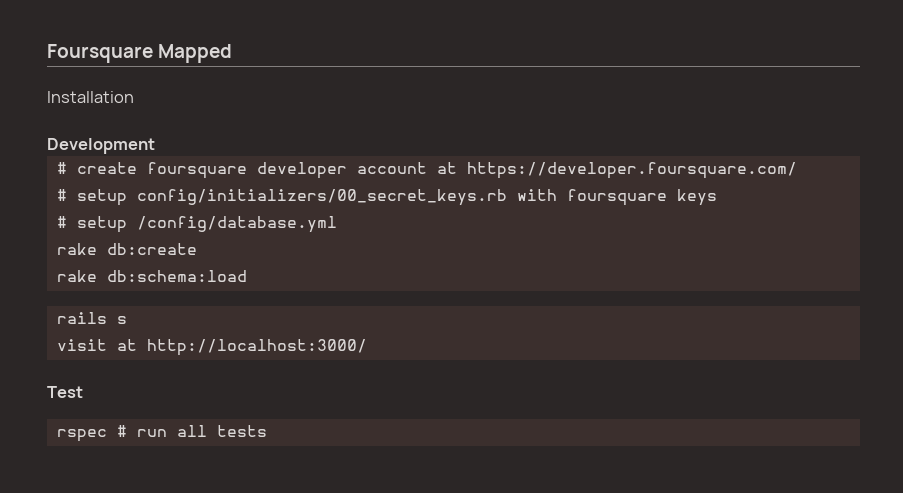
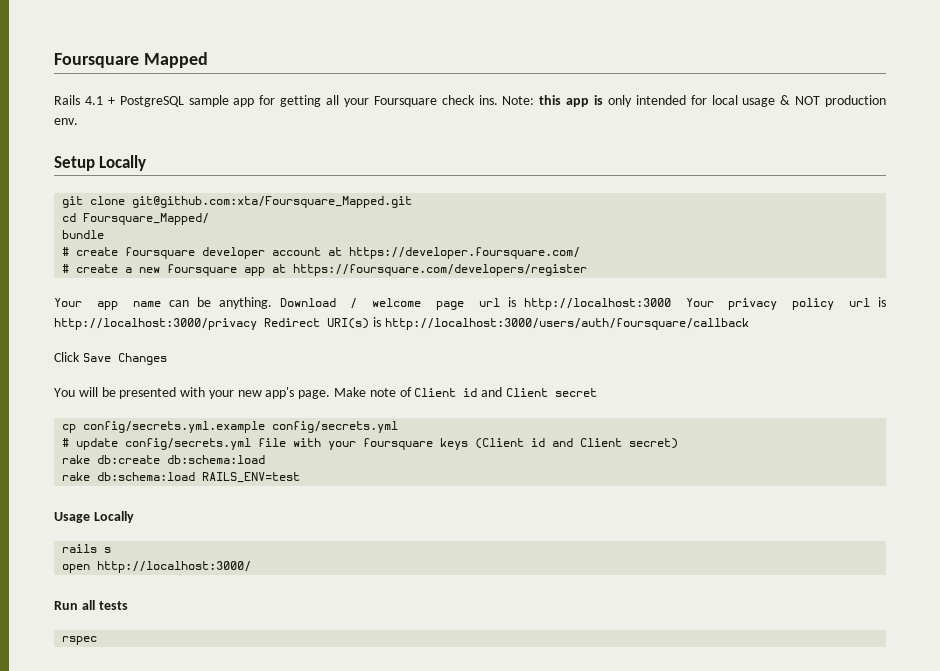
[47,91,134,103] [47,138,155,154] Installation // Development -> [54,95,886,107] [54,118,78,125] [54,155,147,171] [62,196,413,208] [62,213,210,225] [62,230,105,239] Rails 4.1 + PostgreSQL sample app for getting all your Foursquare check ins. Note: this app is only intended for local usage & NOT production env. // Setup Locally // git clone git@github.com:xta/Foursquare_Mapped.git // cd Foursquare_Mapped/ // bundle
[76,189,717,206] [56,216,337,233] setup config/initializers/00_secret_keys.rb with foursquare keys // # setup /config/database.yml -> [76,264,588,276] [54,297,886,310] [54,317,749,330] [54,352,167,365] [54,387,597,399] [62,421,399,433] [62,438,679,450] create a new foursquare app at https://foursquare.com/developers/register // Your app name can be anything. Download / welcome page url is http://localhost:3000 Your privacy policy url is http://localhost:3000/privacy Redirect URI(s) is http://localhost:3000/users/auth/foursquare/callback // Click Save Changes // You will be presented with your new app's page. Make note of Client id and Client secret // cp config/secrets.yml.example config/secrets.yml // # update config/secrets.yml file with your foursquare keys (Client id and Client secret)
(197, 249) none -> [167,455,266,464] db:schema:load
(247, 276) none -> [202,472,301,483] [54,511,134,523] RAILS_ENV=test // Usage Locally
[56,339,137,351] visit at -> [62,564,91,573] open
[47,386,83,398] [56,425,267,442] Test // rspec # run all tests -> [54,600,128,610] [62,636,98,645] Run all tests // rspec

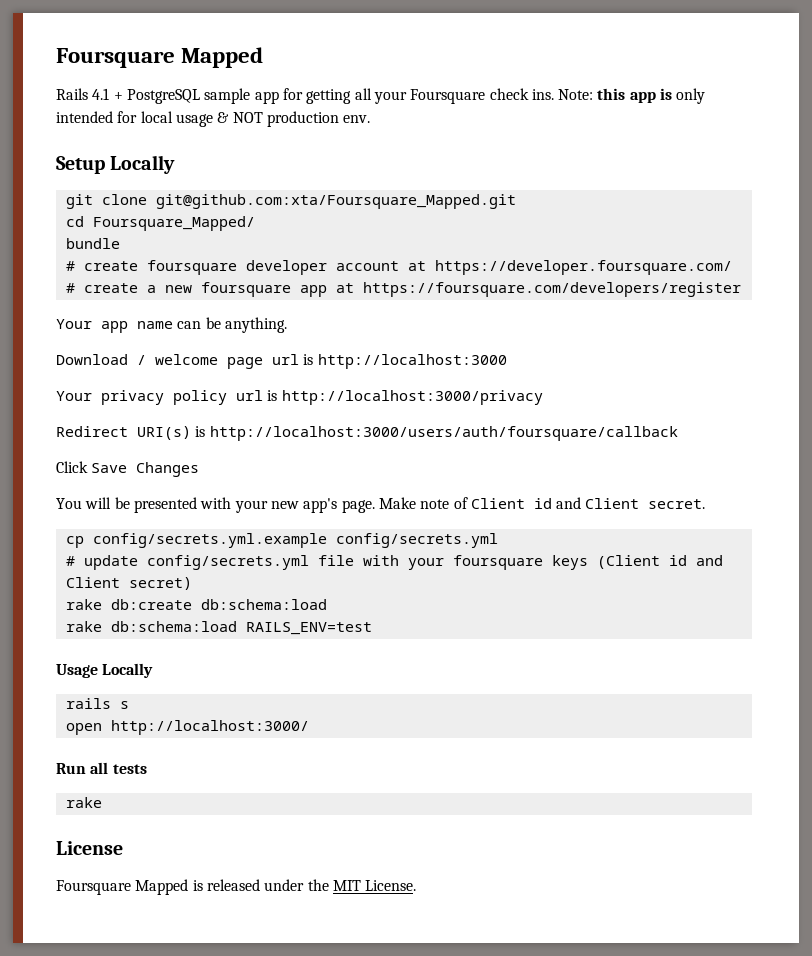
(272, 303) none -> (287, 325) //
(671, 304) none -> (507, 361) //
(257, 324) none -> (543, 397) //
[554,388,597,397] secret -> [648,499,706,509] secret.
[62,636,98,645] rspec -> [65,797,102,808] [56,841,123,855] [56,879,417,895] rake // License // Foursquare Mapped is released under the MIT License.

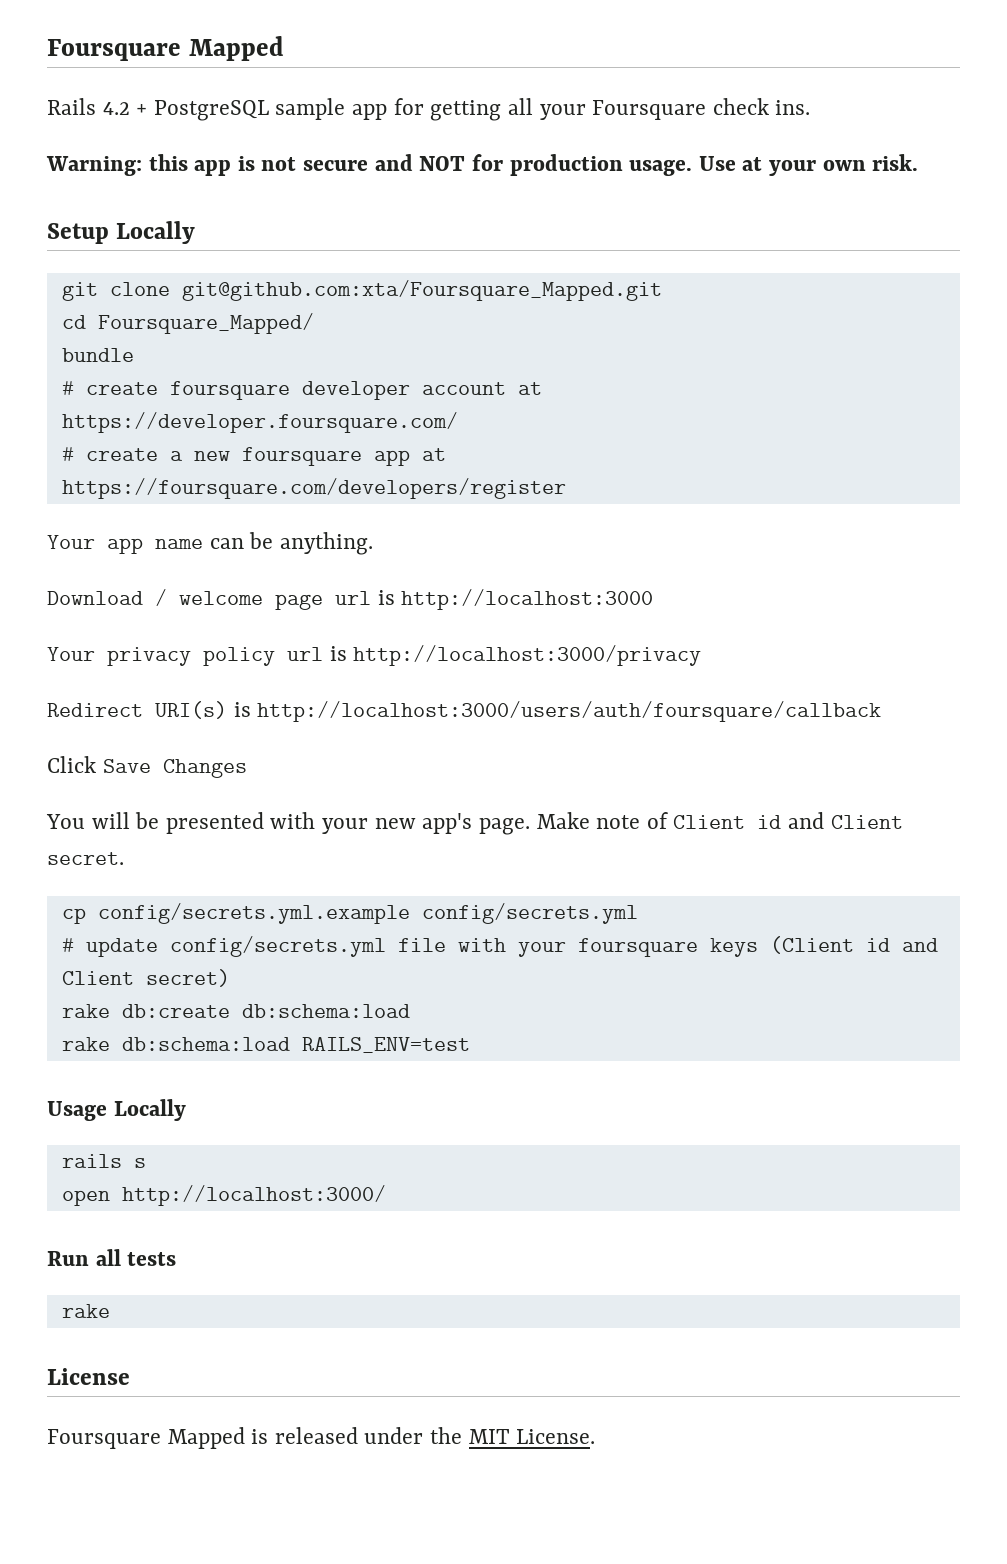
[92,88,110,100] 4.1 -> [102,102,130,115] 4.2
[558,89,594,100] Note: -> [46,156,142,176] // Warning:
[676,88,706,104] [56,111,371,127] only intended for local usage & NOT production env. -> [261,154,919,176] not secure and NOT for production usage. Use at your own risk.

